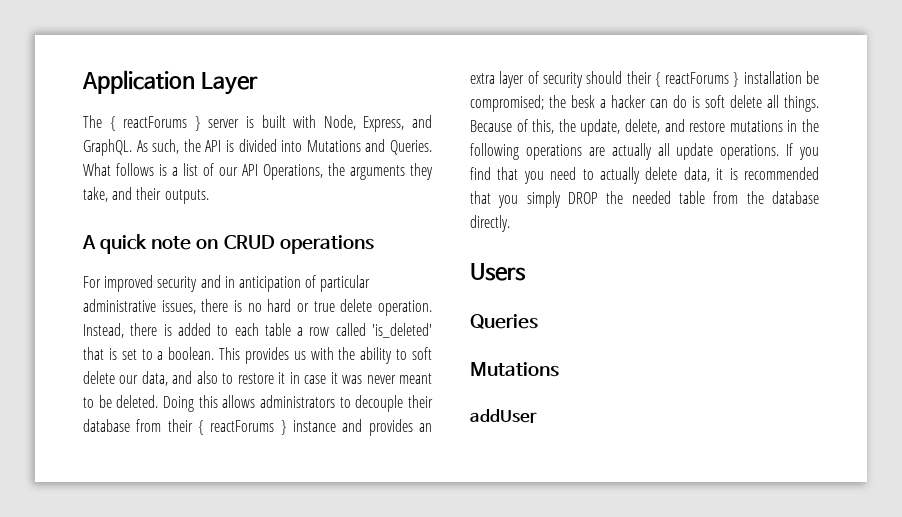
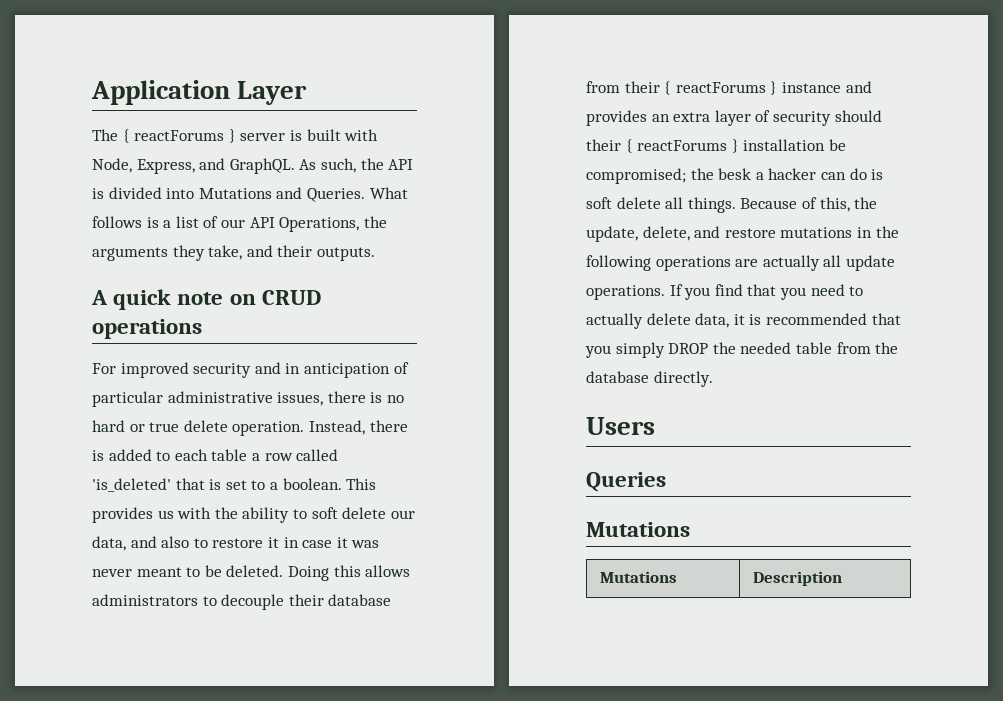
[470,409,537,423] // addUser -> [599,571,677,583] [752,571,842,586] // Mutations | Description

